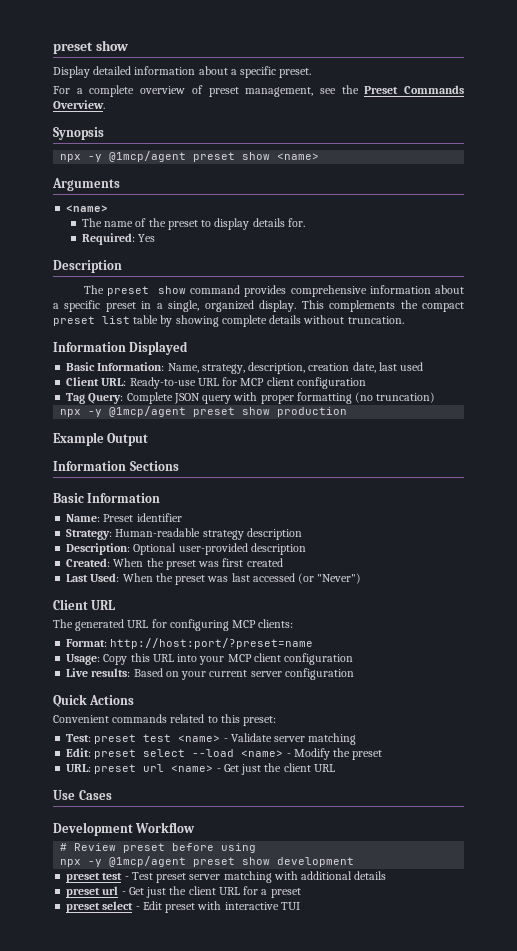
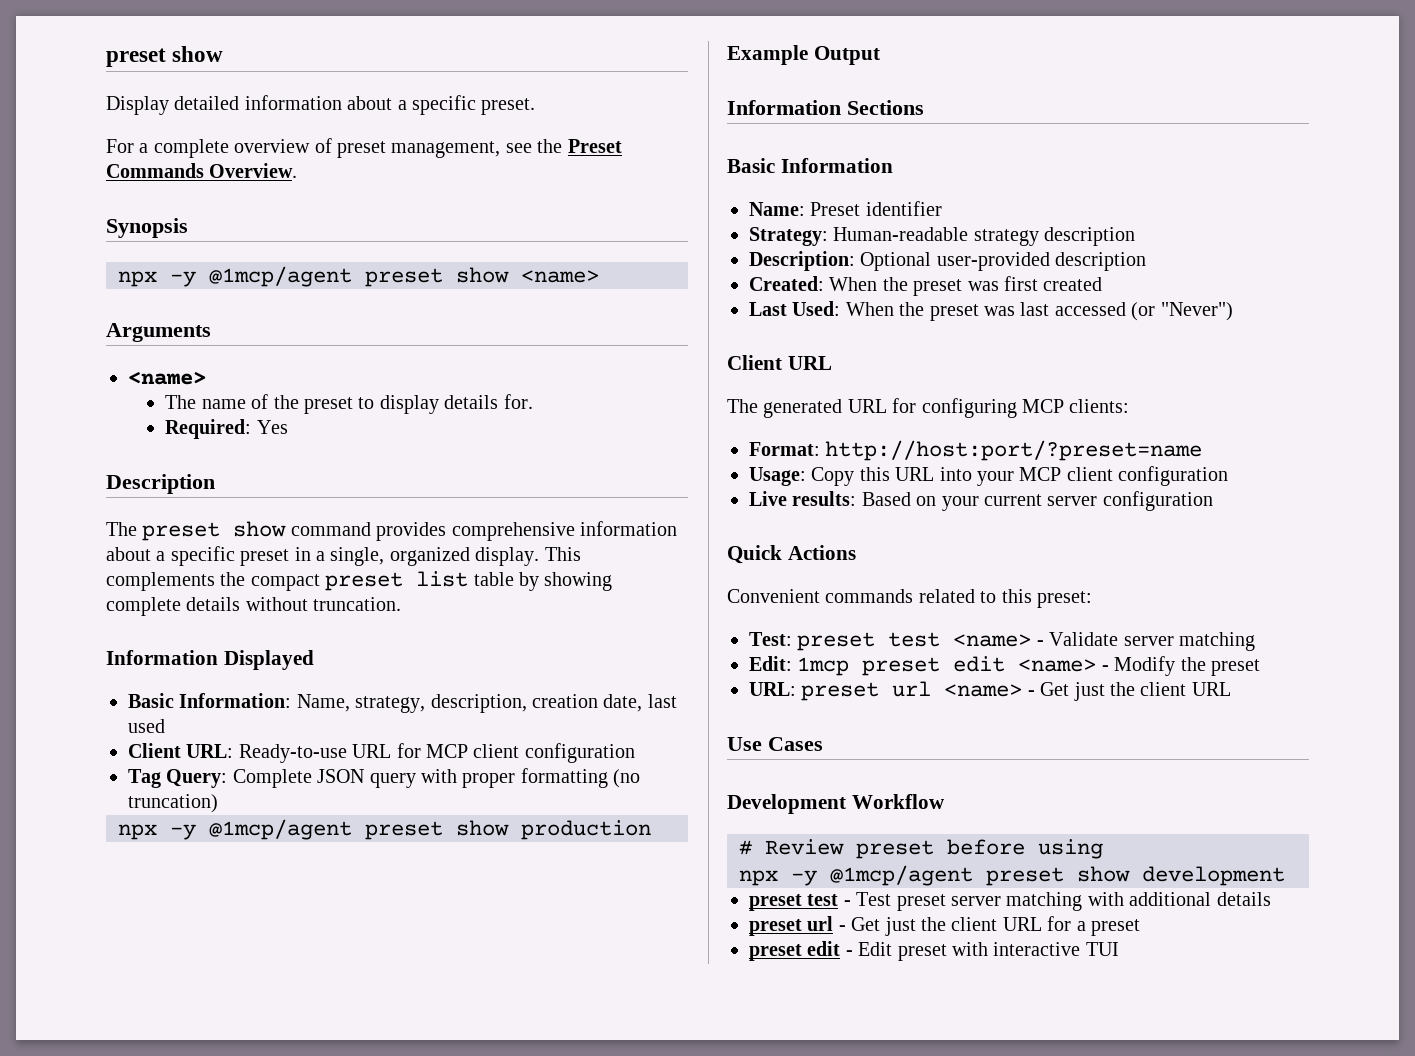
[94,749,235,759] preset select --load -> [797,656,1006,676] 1mcp preset edit
[102,901,134,910] select -> [807,941,841,956] edit

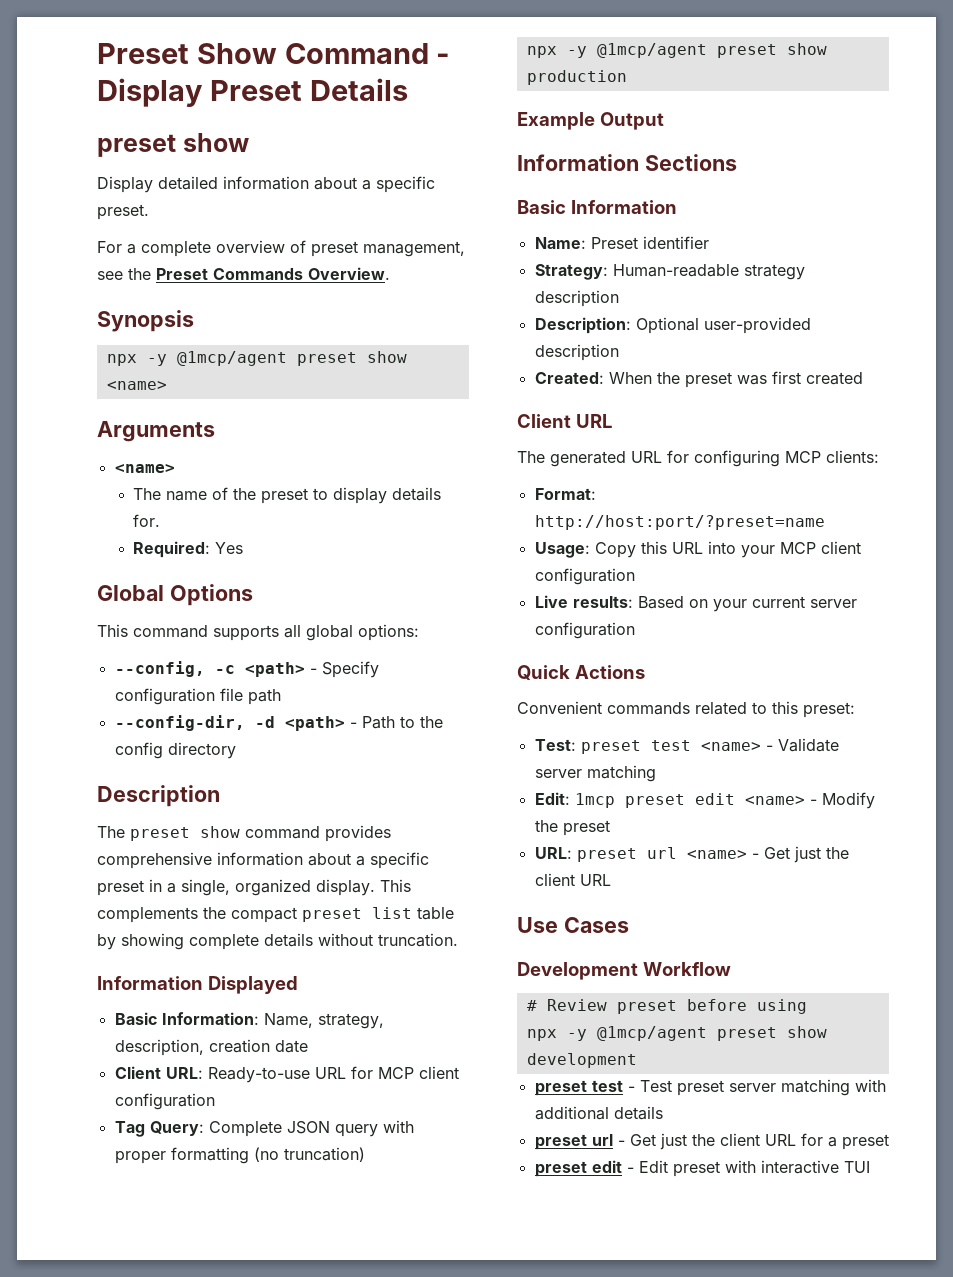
(106, 57) none -> [97,43,451,64] [97,78,408,107] Preset Show Command - Display Preset Details //
(288, 427) none -> [97,584,253,606] [97,624,419,641] [114,661,379,678] [114,688,281,705] [114,715,443,731] [114,742,236,759] // Global Options // This command supports all global options: // --config, -c <path> - Specify configuration file path // --config-dir, -d <path> - Path to the config directory
[603,694,677,712] [128,719,165,733] date, last used -> [274,1040,308,1053] date
[749,301,1233,321] // Last Used: When the preset was last accessed (or "Never") -> (863, 378) none

